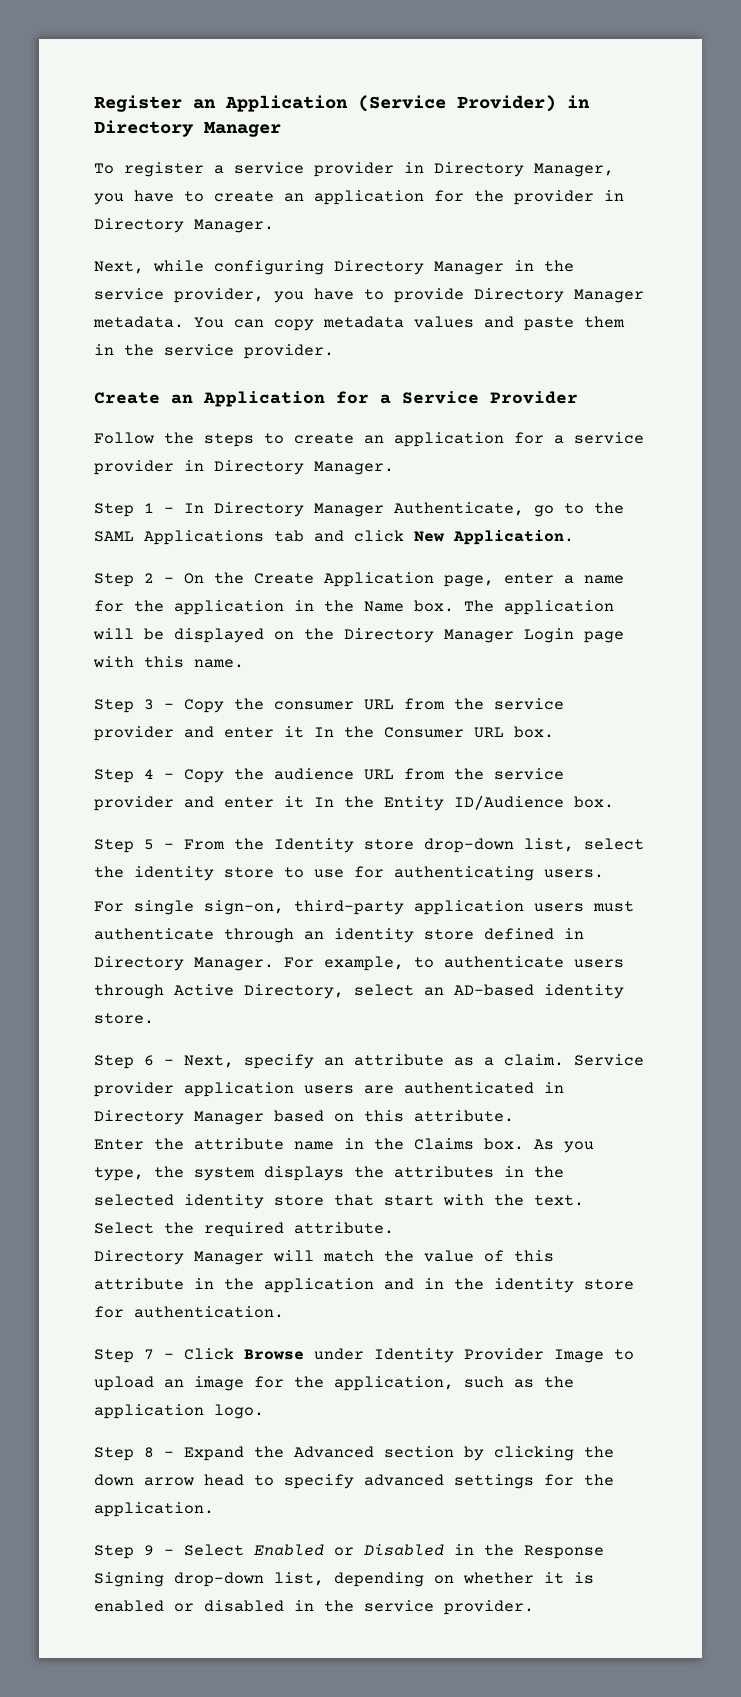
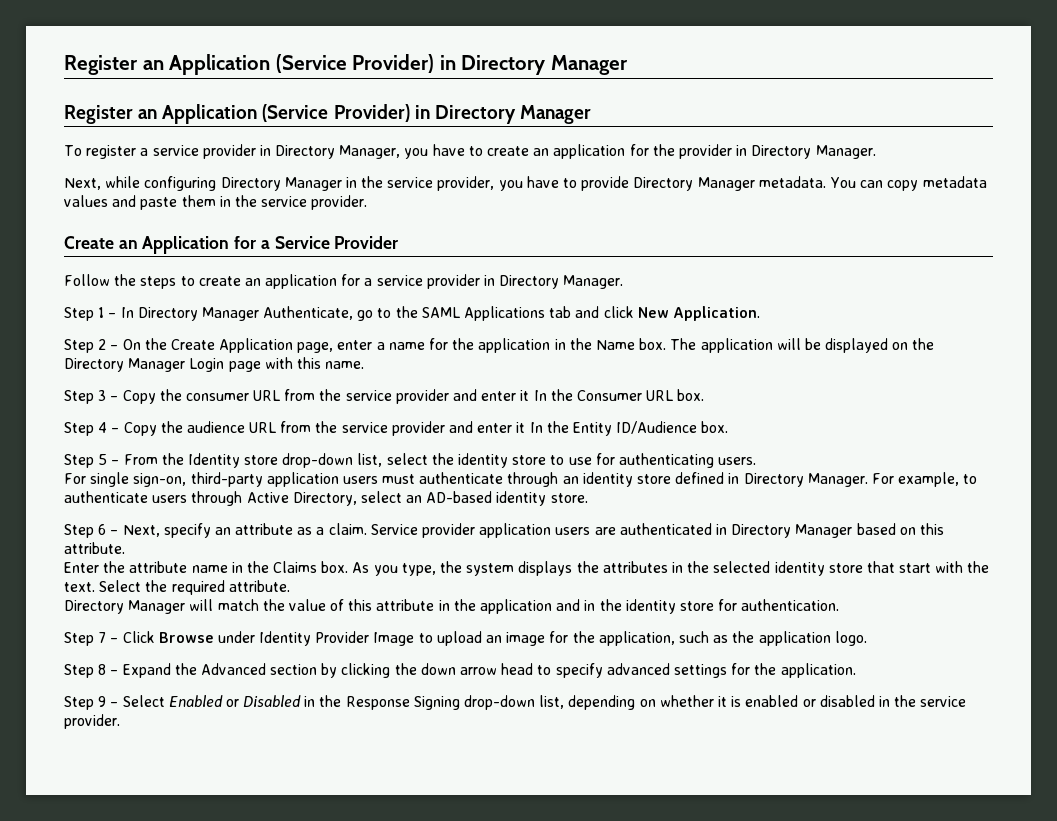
[94,95,590,112] [94,120,281,137] Register an Application (Service Provider) in Directory Manager -> [64,54,628,75] [64,104,591,124] Register an Application (Service Provider) in Directory Manager // Register an Application (Service Provider) in Directory Manager

